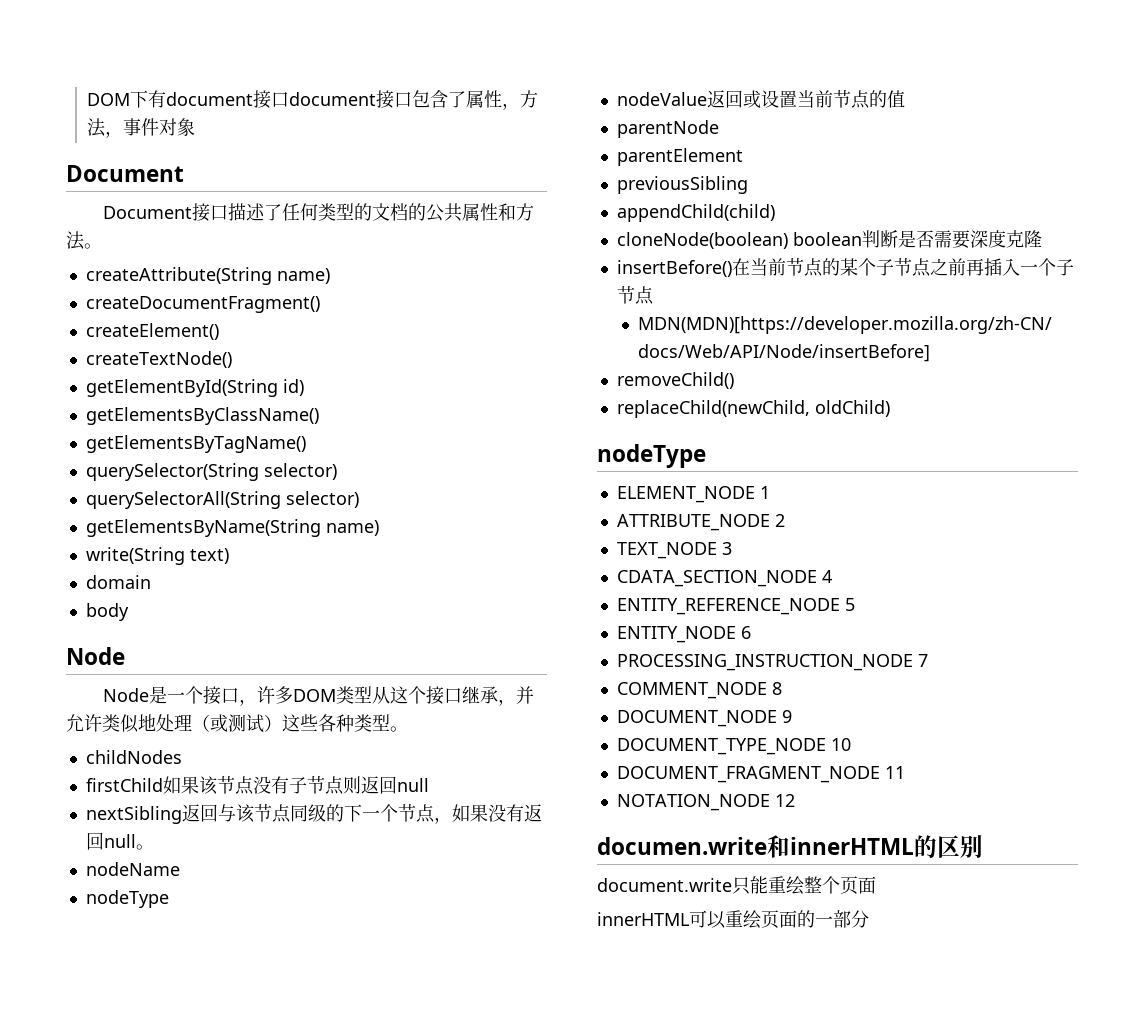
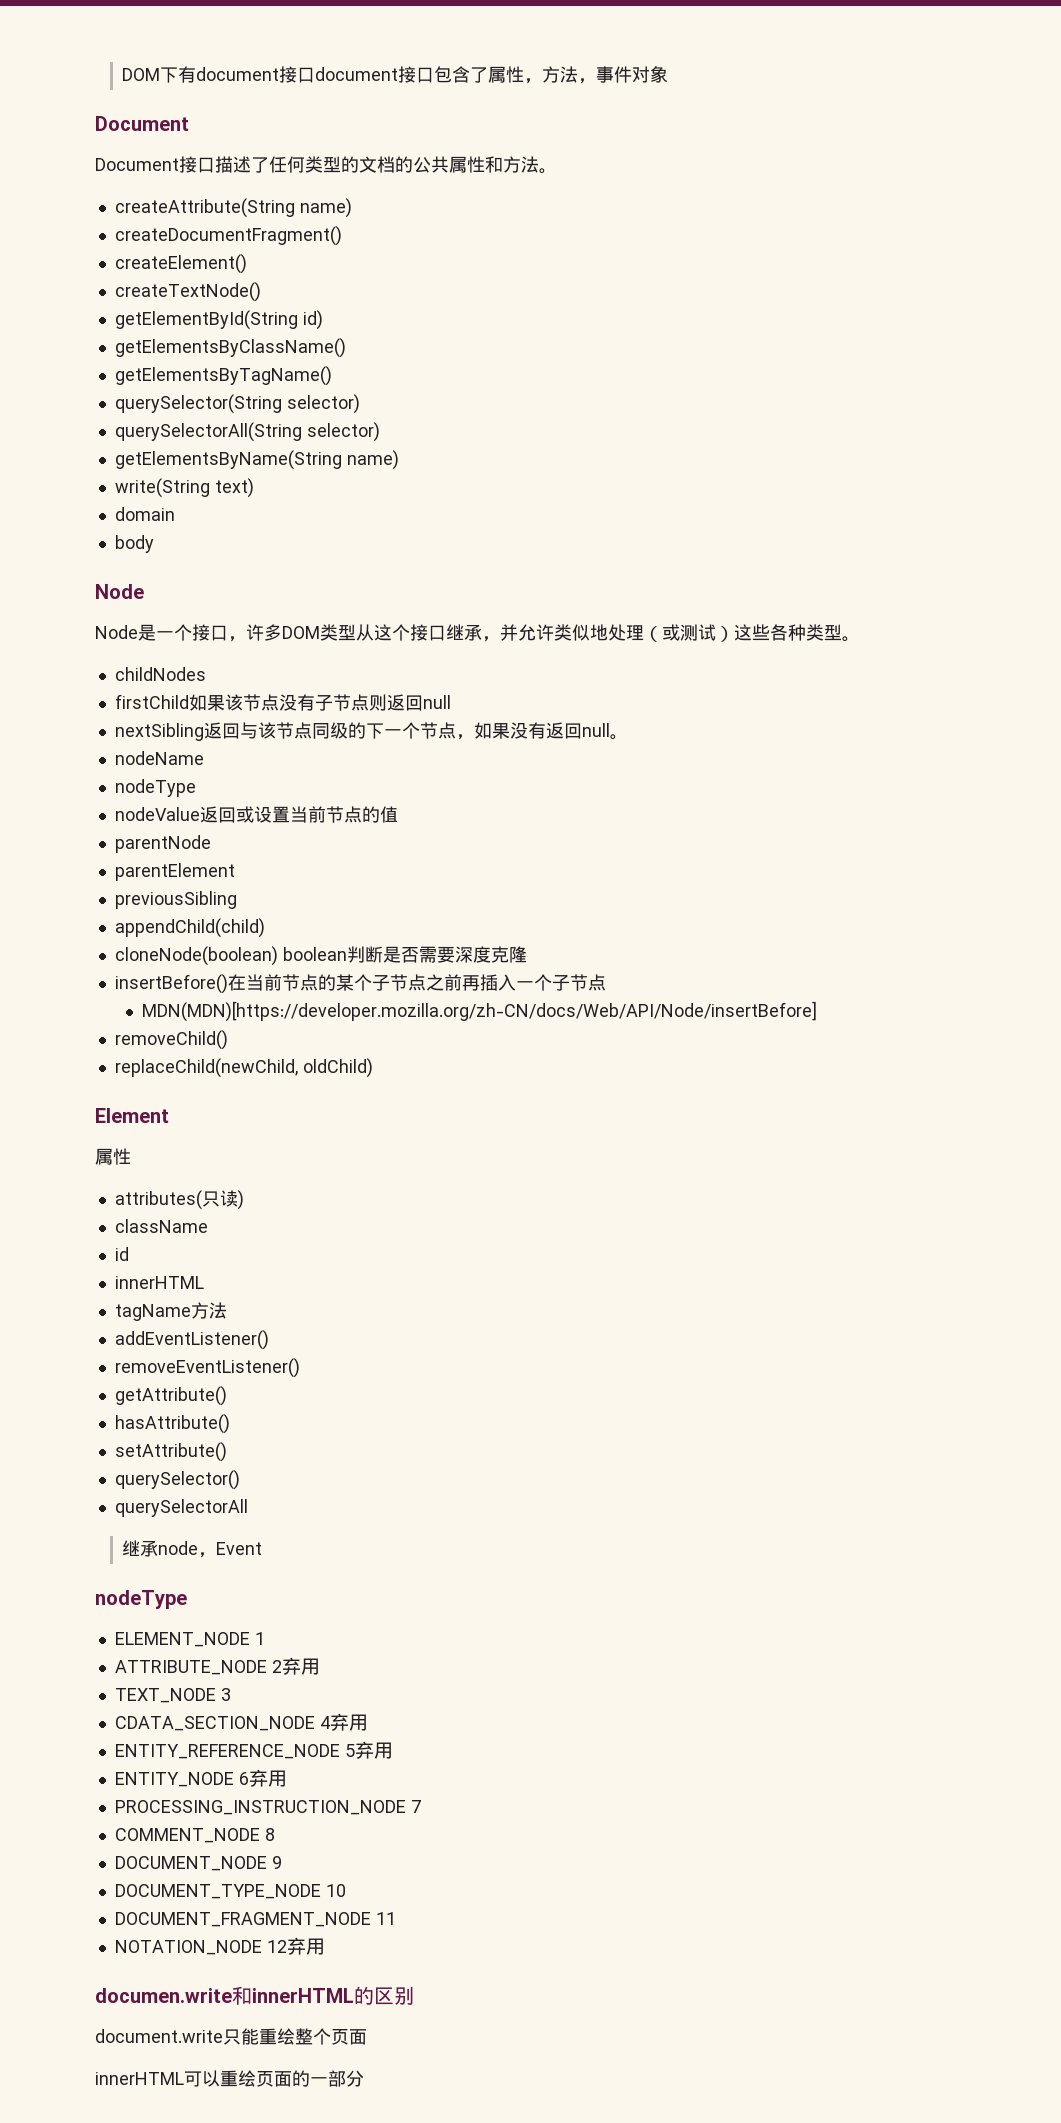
(890, 408) none -> [95,1108,169,1123] [95,1148,131,1165] [114,1190,244,1210] [114,1219,208,1233] [114,1247,129,1261] [114,1276,204,1289] [114,1302,227,1321] [114,1330,269,1350] [114,1358,300,1378] [114,1386,227,1406] [114,1414,230,1434] [114,1442,227,1462] [114,1470,240,1490] [114,1499,248,1517] [122,1540,263,1558] // Element // 属性 // attributes(只读) // className // id // innerHTML // tagName方法 // addEventListener() // removeEventListener() // getAttribute() // hasAttribute() // setAttribute() // querySelector() // querySelectorAll // 继承node，Event
(785, 520) none -> [281,1657,320,1675] 弃用
(832, 576) none -> [329,1713,368,1731] 弃用
(855, 604) none -> [354,1741,393,1759] 弃用
(751, 632) none -> [248,1769,287,1787] 弃用
(795, 800) none -> [286,1937,325,1955] 弃用

